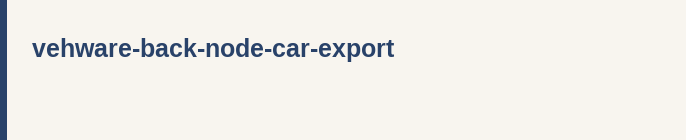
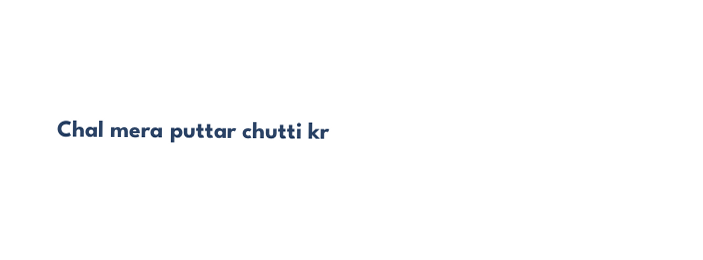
[32,38,395,62] vehware-back-node-car-export -> [56,119,332,144] Chal mera puttar chutti kr

